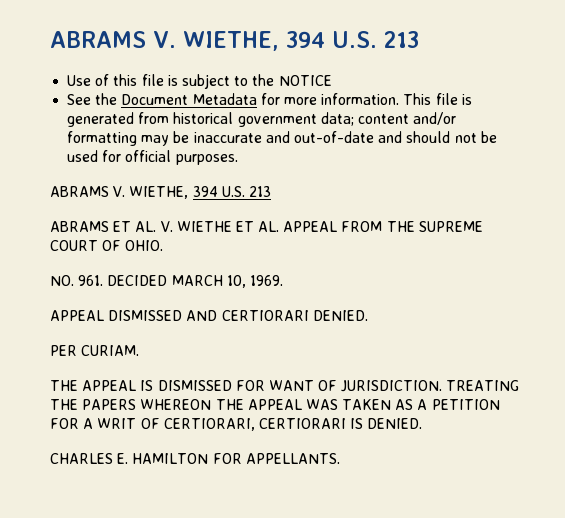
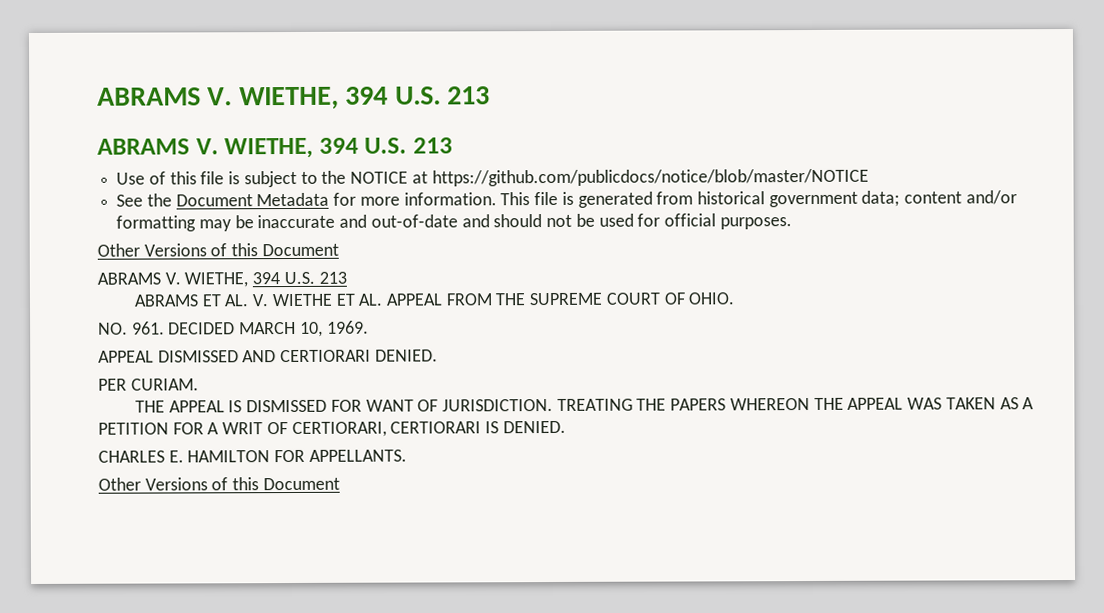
[50,31,419,51] ABRAMS V. WIETHE, 394 U.S. 213 -> [97,86,491,110] [97,137,454,159] ABRAMS V. WIETHE, 394 U.S. 213 // ABRAMS V. WIETHE, 394 U.S. 213
(332, 80) none -> [411,168,869,187] at https://github.com/publicdocs/notice/blob/master/NOTICE
(238, 159) none -> [97,243,339,257] // Other Versions of this Document
(340, 458) none -> [98,477,340,491] // Other Versions of this Document

